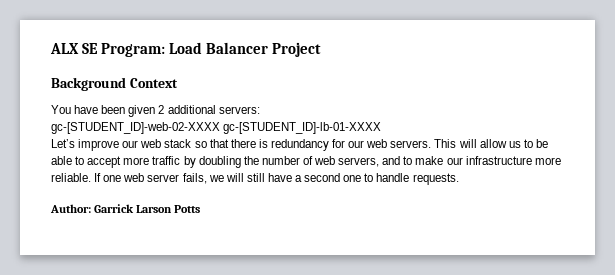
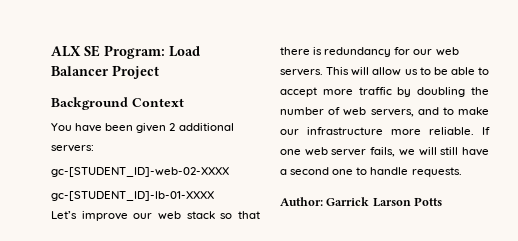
(220, 128) none -> (229, 172) //

